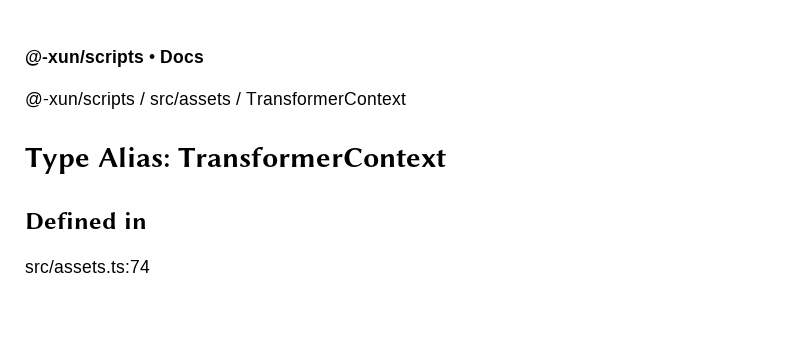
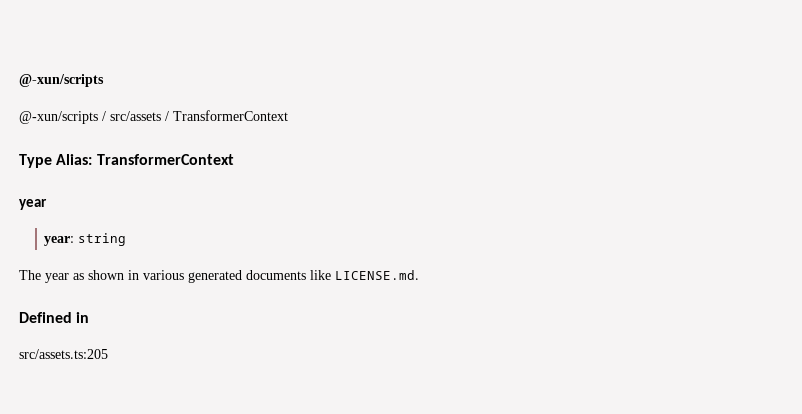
[25,50,204,67] @-xun/scripts • Docs -> [19,74,104,87] @-xun/scripts
(446, 157) none -> [19,199,47,210] [44,233,127,246] [19,270,419,283] // year // year: string // The year as shown in various generated documents like LICENSE.md.
[25,260,150,273] src/assets.ts:74 -> [19,349,108,359] src/assets.ts:205

